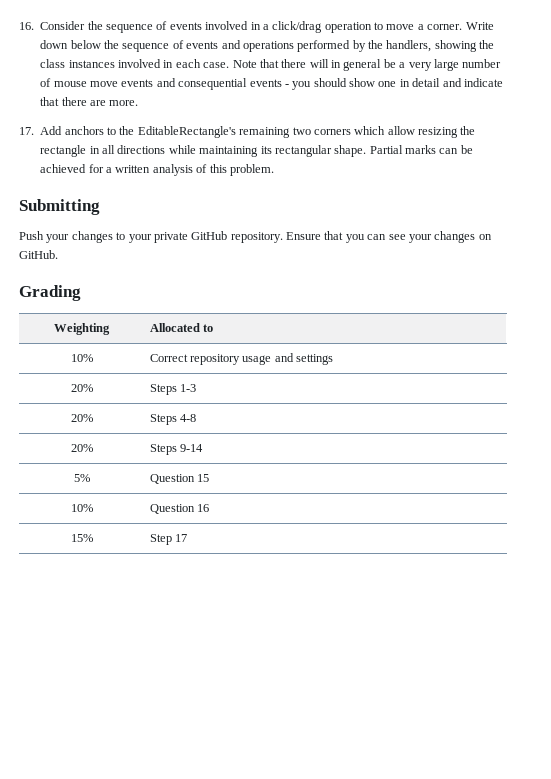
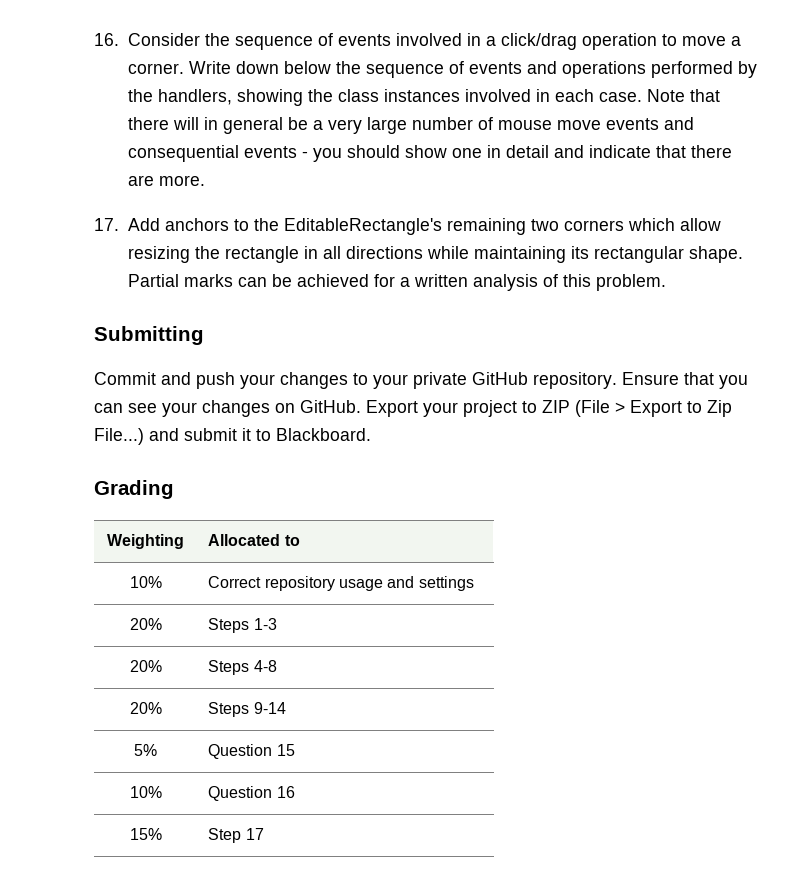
[19,231,44,240] Push -> [94,372,235,389] Commit and push
(58, 254) none -> [366,400,732,417] [94,428,371,445] Export your project to ZIP (File > Export to Zip File...) and submit it to Blackboard.

